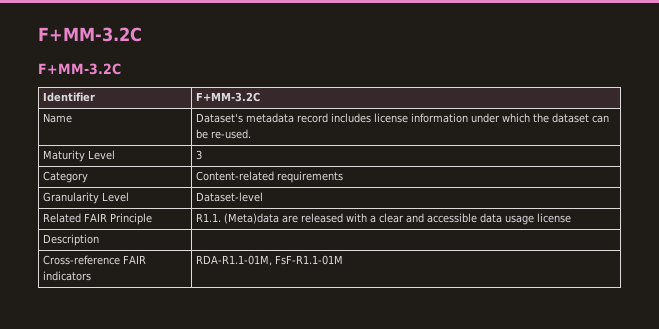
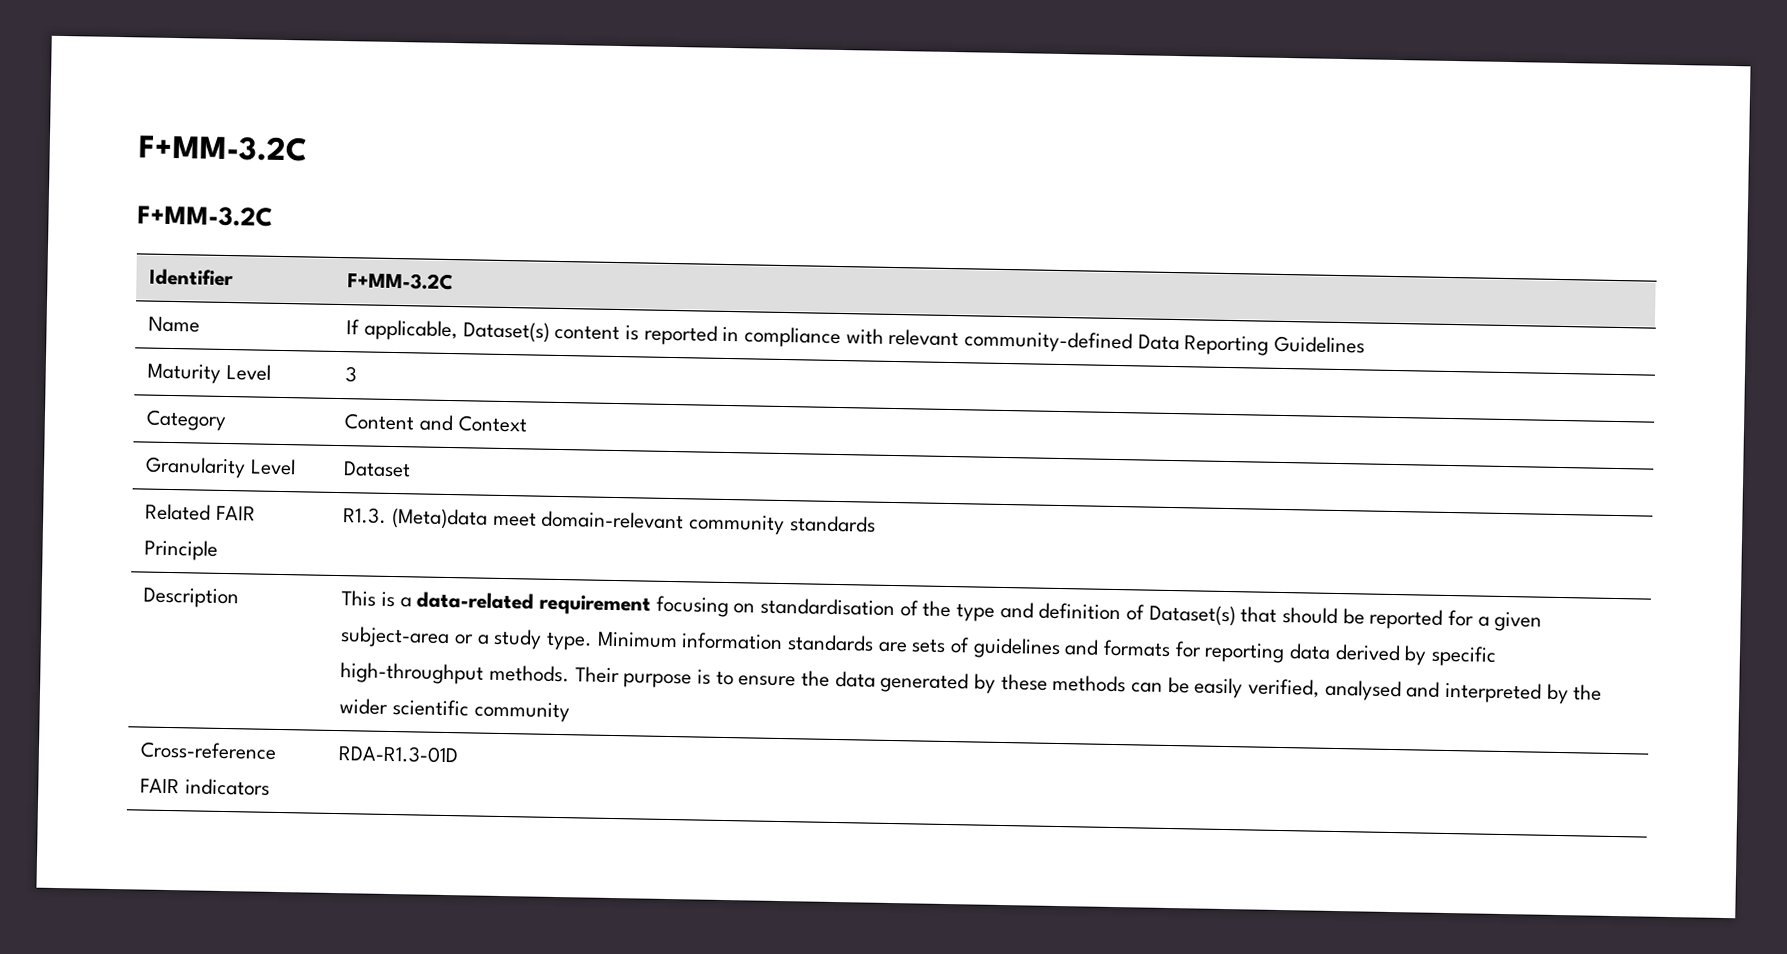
[196,113,610,123] [196,129,252,139] Dataset's metadata record includes license information under which the dataset can be re-used. -> [346,319,1366,356] If applicable, Dataset(s) content is reported in compliance with relevant community-defined Data Reporting Guidelines
[196,171,344,183] Content-related requirements -> [344,413,528,433] Content and Context
[196,192,264,202] Dataset-level -> [343,461,412,478] Dataset
[196,213,572,225] [43,234,100,246] R1.1. (Meta)data are released with a clear and accessible data usage license // Description | -> [343,507,876,536] [143,587,240,609] [341,590,1543,632] [340,626,1498,667] [340,662,1603,705] [339,698,570,723] R1.3. (Meta)data meet domain-relevant community standards // Description | This is a data-related requirement focusing on standardisation of the type and definition of Dataset(s) that should be reported for a given subject-area or a study type. Minimum information standards are sets of guidelines and formats for reporting data derived by specific high-throughput methods. Their purpose is to ensure the data generated by these methods can be easily verified, analysed and interpreted by the wider scientific community
[196,255,344,266] RDA-R1.1-01M, FsF-R1.1-01M -> [338,745,460,764] RDA-R1.3-01D

